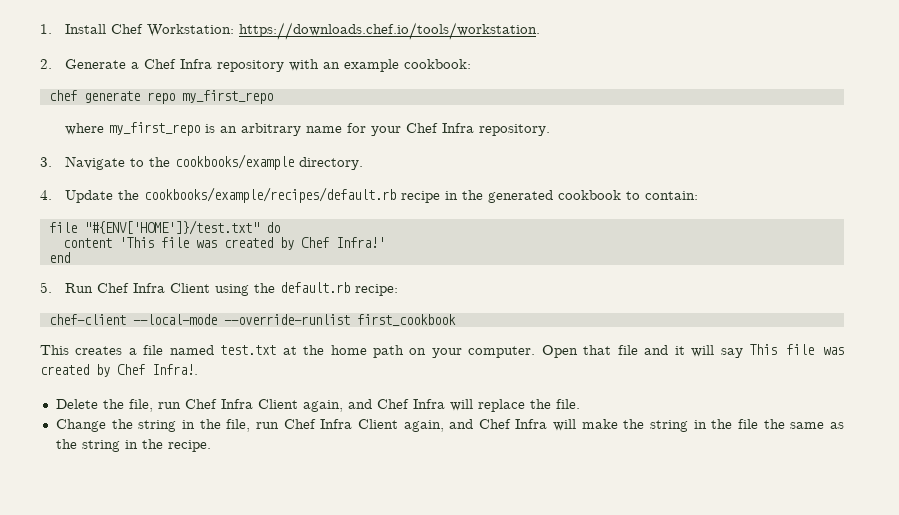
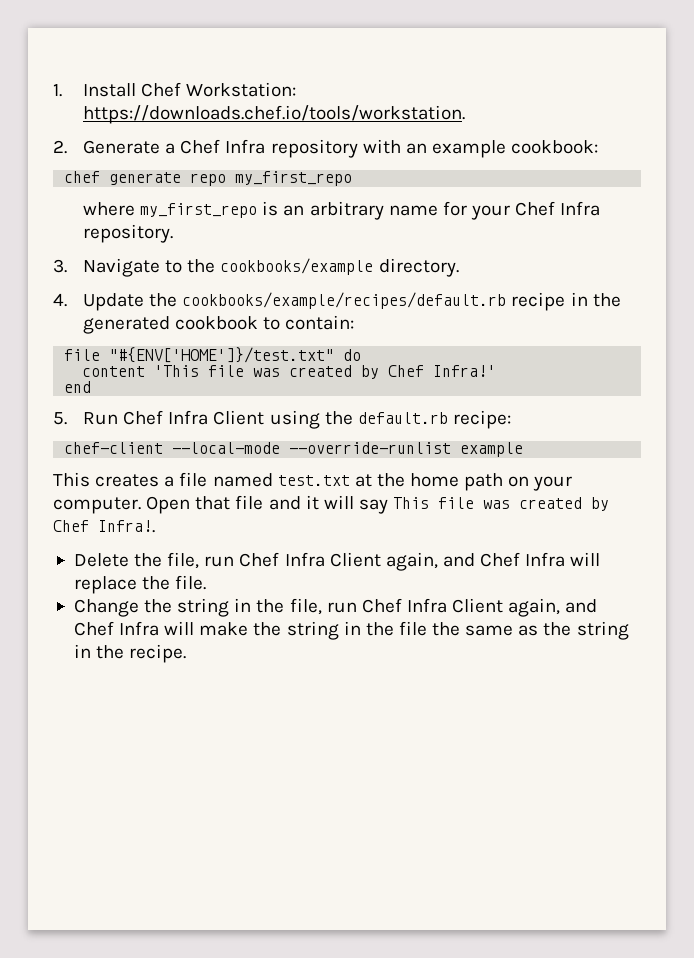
[356,314,456,326] first_cookbook -> [460,442,524,457] example

